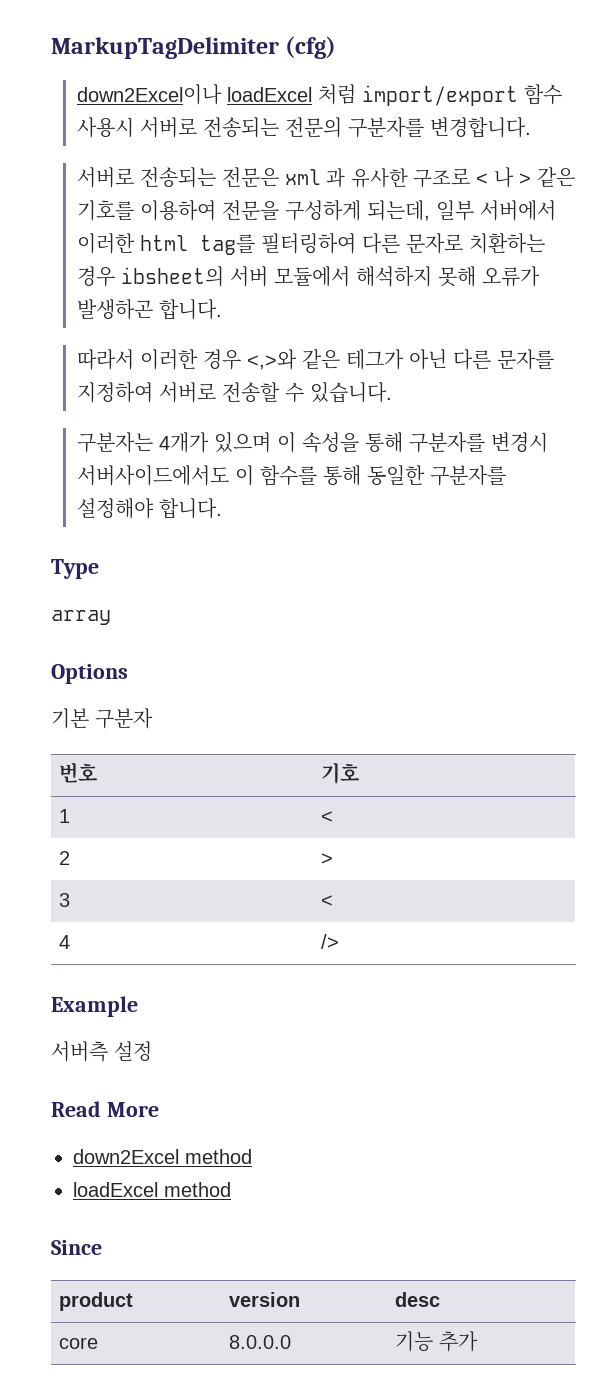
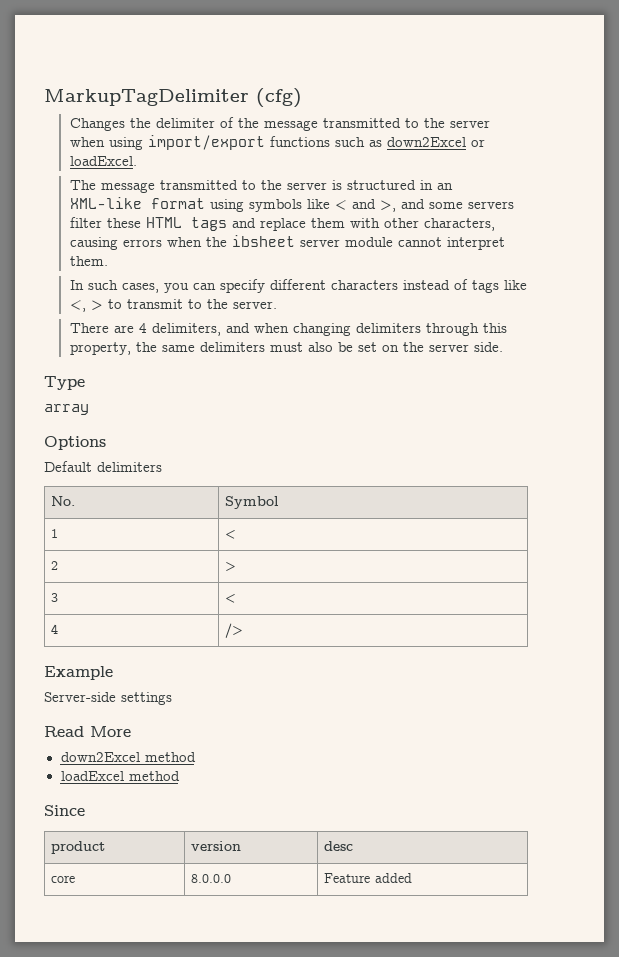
[77,84,563,106] [77,117,532,138] [77,167,575,188] [77,200,557,221] [77,233,546,255] [77,266,541,287] [77,299,223,320] [77,349,555,370] [77,382,393,403] [77,432,549,453] [77,465,507,486] [77,498,223,519] down2Excel이나 loadExcel 처럼 import/export 함수 사용시 서버로 전송되는 전문의 구분자를 변경합니다. // 서버로 전송되는 전문은 xml 과 유사한 구조로 < 나 > 같은 기호를 이용하여 전문을 구성하게 되는데, 일부 서버에서 이러한 html tag를 필터링하여 다른 문자로 치환하는 경우 ibsheet의 서버 모듈에서 해석하지 못해 오류가 발생하곤 합니다. // 따라서 이러한 경우 <,>와 같은 테그가 아닌 다른 문자를 지정하여 서버로 전송할 수 있습니다. // 구분자는 4개가 있으며 이 속성을 통해 구분자를 변경시 서버사이드에서도 이 함수를 통해 동일한 구분자를 설정해야 합니다. -> [69,117,490,131] [69,135,485,150] [69,156,137,166] [69,180,453,193] [69,197,514,212] [69,217,495,231] [69,235,505,250] [69,256,108,266] [69,279,527,293] [69,299,277,312] [69,323,507,336] [69,342,503,355] Changes the delimiter of the message transmitted to the server when using import/export functions such as down2Excel or loadExcel. // The message transmitted to the server is structured in an XML-like format using symbols like < and >, and some servers filter these HTML tags and replace them with other characters, causing errors when the ibsheet server module cannot interpret them. // In such cases, you can specify different characters instead of tags like <, > to transmit to the server. // There are 4 delimiters, and when changing delimiters through this property, the same delimiters must also be set on the server side.
[51,708,153,729] [59,762,98,783] [321,762,360,784] 기본 구분자 // 번호 | 기호 -> [44,461,162,472] [51,496,76,506] [225,496,280,509] Default delimiters // No. | Symbol
[51,1041,152,1062] 서버측 설정 -> [44,692,172,705] Server-side settings
[395,1331,479,1352] 기능 추가 -> [324,873,413,883] Feature added

